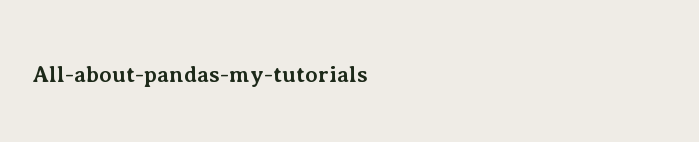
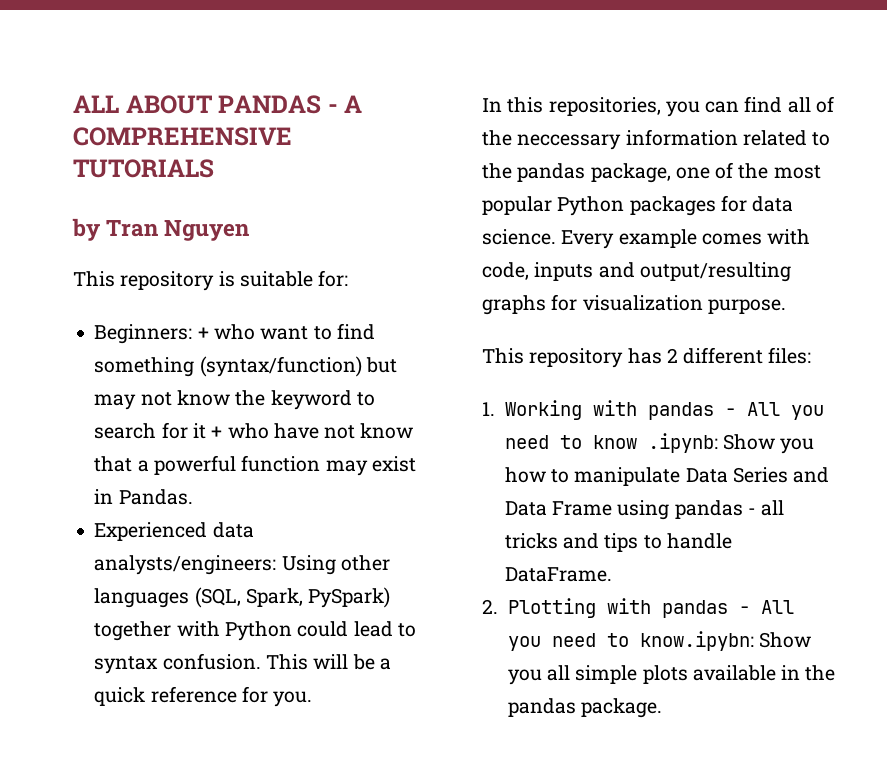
[32,66,368,87] All-about-pandas-my-tutorials -> [73,95,363,114] [73,127,292,146] [73,159,214,178] [72,218,250,241] [73,270,349,291] [94,323,375,344] [94,356,397,377] [94,390,375,410] [94,422,414,439] [94,455,416,476] [94,489,193,505] [94,522,254,541] [94,555,390,575] [94,587,391,608] [94,621,416,641] [94,653,391,674] [94,686,313,707] [482,96,834,117] [482,129,831,150] [482,162,821,183] [482,195,794,216] [482,229,811,249] [482,262,791,282] [482,294,786,315] [482,347,812,368] [482,400,824,420] [504,433,815,454] [504,467,830,486] [504,500,785,520] [504,533,732,552] [504,567,612,582] [482,598,794,618] [507,631,812,651] [507,665,836,685] [507,698,663,718] ALL ABOUT PANDAS - A COMPREHENSIVE TUTORIALS // by Tran Nguyen // This repository is suitable for: // Beginners: + who want to find something (syntax/function) but may not know the keyword to search for it + who have not know that a powerful function may exist in Pandas. // Experienced data analysts/engineers: Using other languages (SQL, Spark, PySpark) together with Python could lead to syntax confusion. This will be a quick reference for you. // In this repositories, you can find all of the neccessary information related to the pandas package, one of the most popular Python packages for data science. Every example comes with code, inputs and output/resulting graphs for visualization purpose. // This repository has 2 different files: // 1. Working with pandas - All you need to know .ipynb: Show you how to manipulate Data Series and Data Frame using pandas - all tricks and tips to handle DataFrame. // 2. Plotting with pandas - All you need to know.ipybn: Show you all simple plots available in the pandas package.

